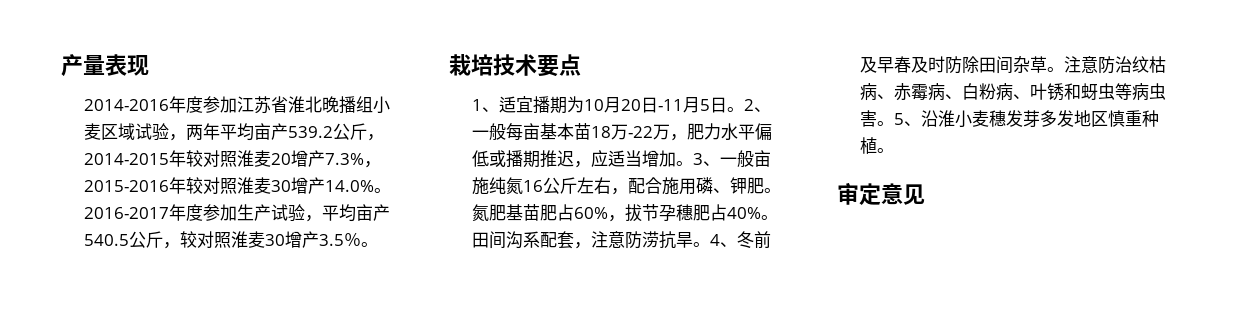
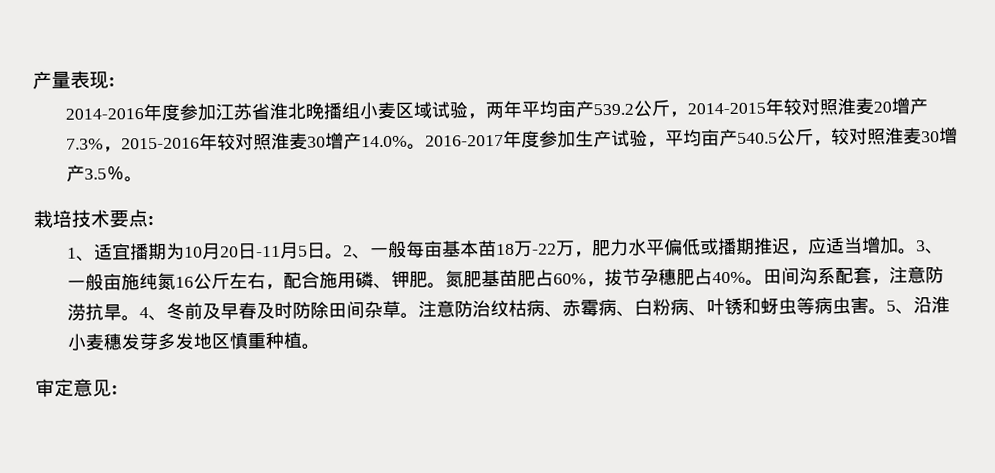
(149, 65) none -> [108,77,115,87] :
(581, 65) none -> [147,215,154,226] :
(925, 194) none -> [111,385,118,395] :

